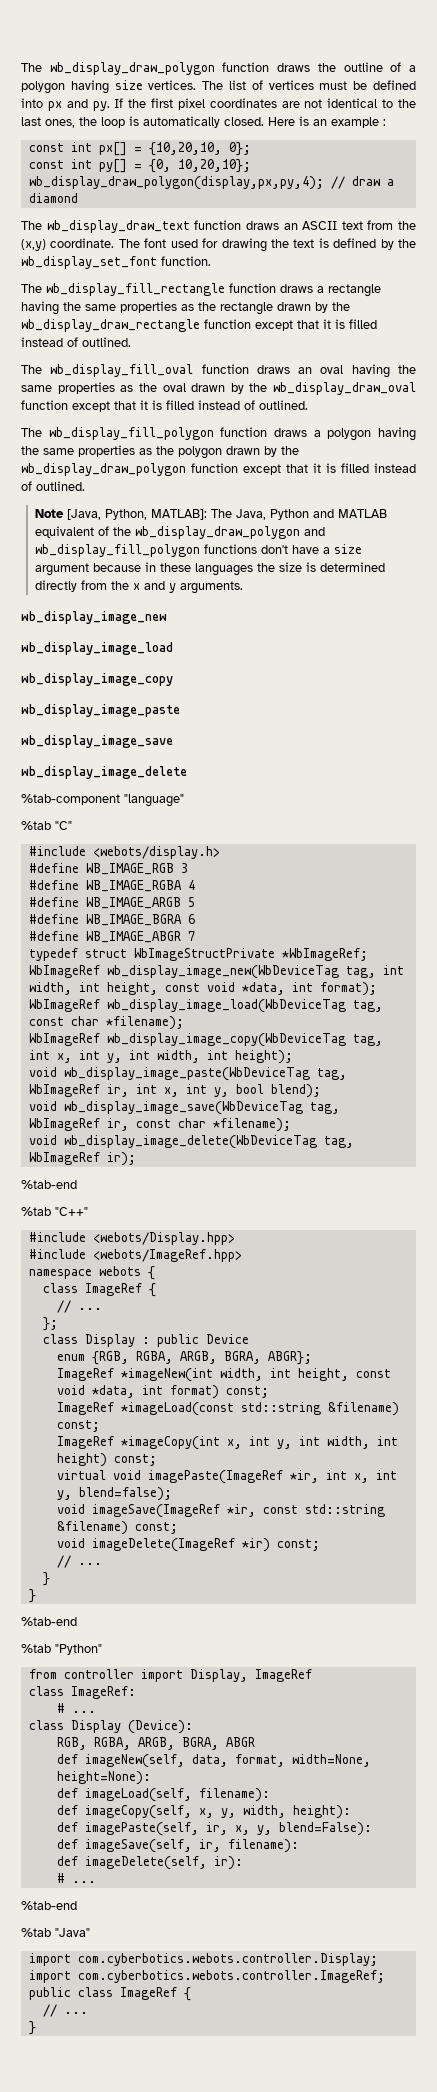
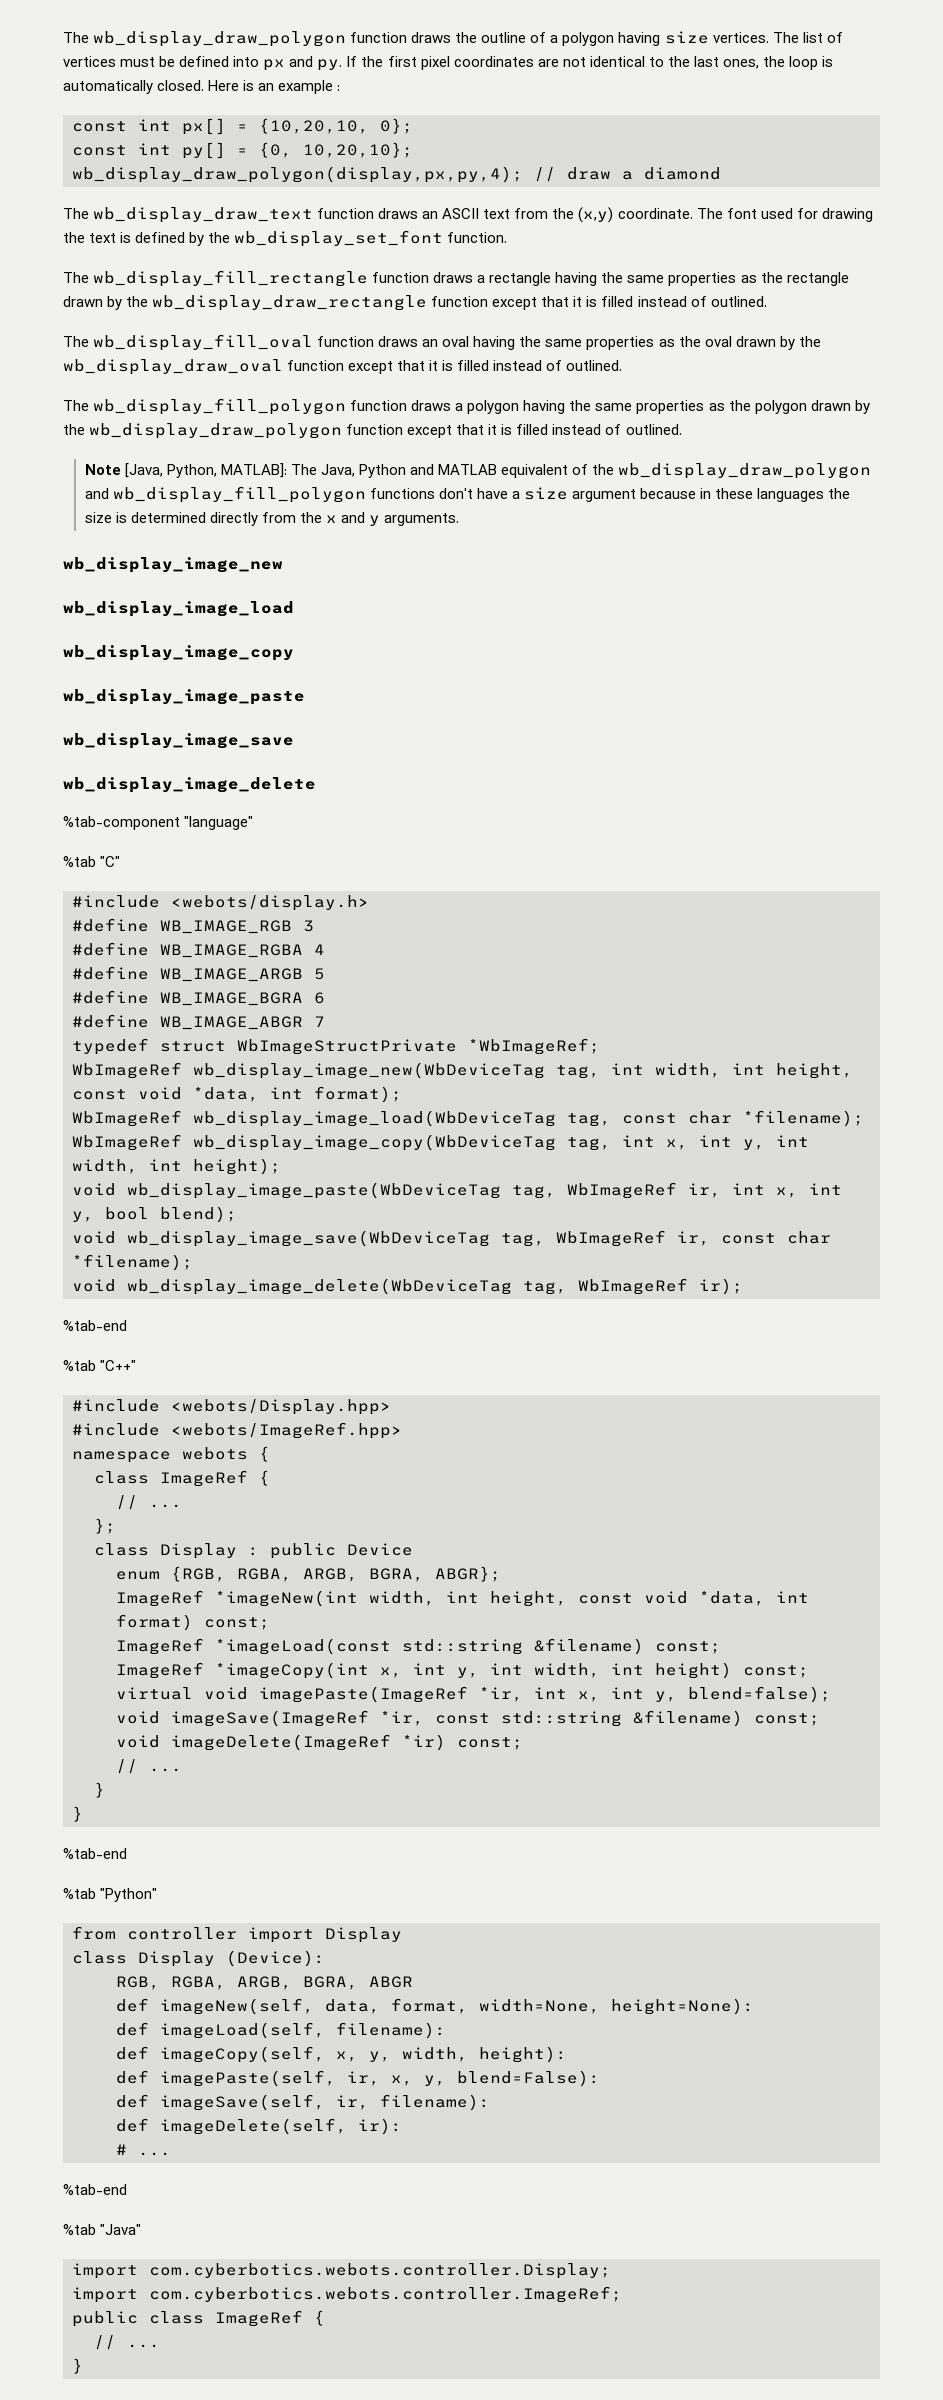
[189,1669,312,1682] [28,1686,136,1699] [56,1703,96,1713] Display, ImageRef // class ImageRef: // # ... -> [325,1927,402,1943] Display

